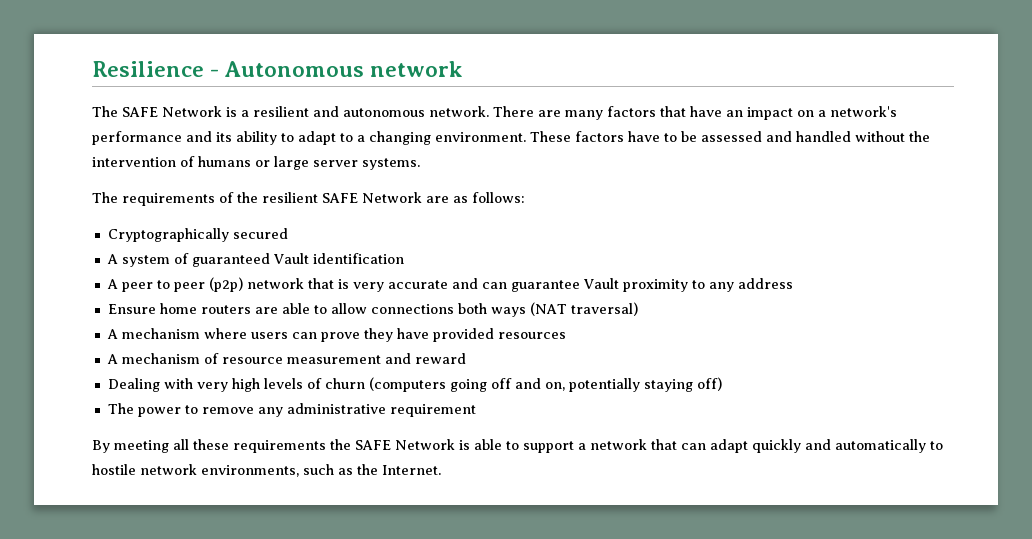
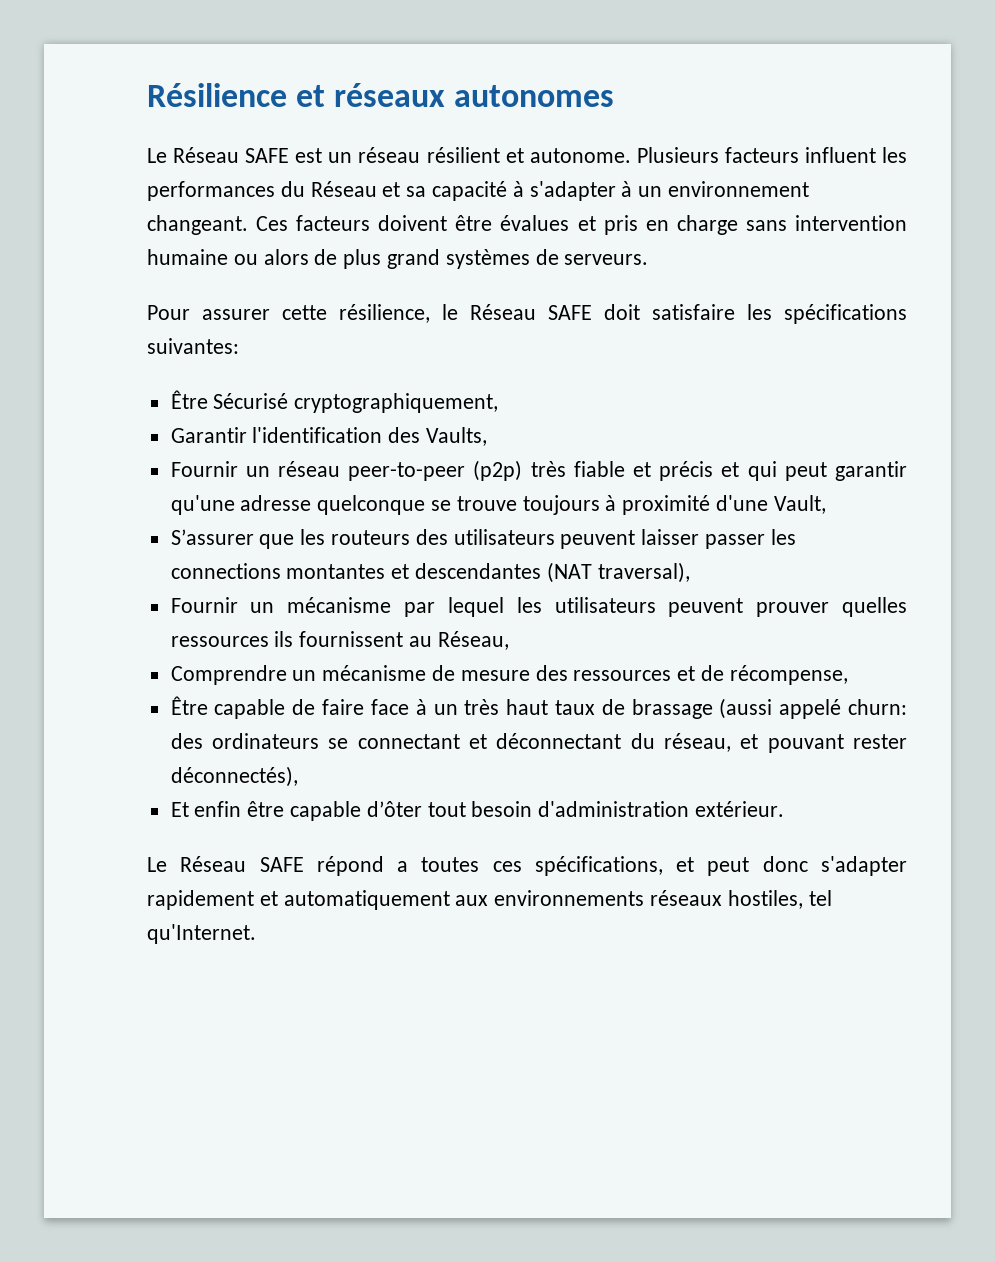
[92,61,464,77] [92,106,897,120] [92,131,930,145] [92,156,420,170] [92,192,525,206] [107,228,288,242] [106,253,404,267] [106,277,793,292] [107,302,638,317] [106,328,566,342] [106,353,466,364] [107,377,722,392] [107,403,476,417] [92,439,943,453] [92,464,441,477] Resilience - Autonomous network // The SAFE Network is a resilient and autonomous network. There are many factors that have an impact on a network's performance and its ability to adapt to a changing environment. These factors have to be assessed and handled without the intervention of humans or large server systems. // The requirements of the resilient SAFE Network are as follows: // Cryptographically secured // A system of guaranteed Vault identification // A peer to peer (p2p) network that is very accurate and can guarantee Vault proximity to any address // Ensure home routers are able to allow connections both ways (NAT traversal) // A mechanism where users can prove they have provided resources // A mechanism of resource measurement and reward // Dealing with very high levels of churn (computers going off and on, potentially staying off) // The power to remove any administrative requirement // By meeting all these requirements the SAFE Network is able to support a network that can adapt quickly and automatically to hostile network environments, such as the Internet. -> [147,83,615,107] [147,147,907,163] [147,181,810,201] [147,215,907,235] [147,249,649,269] [147,304,907,324] [147,338,239,354] [170,390,499,413] [170,427,488,446] [170,460,907,481] [170,495,826,515] [170,529,796,549] [170,562,690,583] [170,597,908,617] [170,631,509,650] [170,665,848,685] [170,696,908,719] [170,733,908,753] [170,766,298,787] [170,801,785,821] [147,856,907,876] [147,890,832,910] [147,924,256,944] Résilience et réseaux autonomes // Le Réseau SAFE est un réseau résilient et autonome. Plusieurs facteurs influent les performances du Réseau et sa capacité à s'adapter à un environnement changeant. Ces facteurs doivent être évalues et pris en charge sans intervention humaine ou alors de plus grand systèmes de serveurs. // Pour assurer cette résilience, le Réseau SAFE doit satisfaire les spécifications suivantes: // Être Sécurisé cryptographiquement, // Garantir l'identification des Vaults, // Fournir un réseau peer-to-peer (p2p) très fiable et précis et qui peut garantir qu'une adresse quelconque se trouve toujours à proximité d'une Vault, // S’assurer que les routeurs des utilisateurs peuvent laisser passer les connections montantes et descendantes (NAT traversal), // Fournir un mécanisme par lequel les utilisateurs peuvent prouver quelles ressources ils fournissent au Réseau, // Comprendre un mécanisme de mesure des ressources et de récompense, // Être capable de faire face à un très haut taux de brassage (aussi appelé churn: des ordinateurs se connectant et déconnectant du réseau, et pouvant rester déconnectés), // Et enfin être capable d’ôter tout besoin d'administration extérieur. // Le Réseau SAFE répond a toutes ces spécifications, et peut donc s'adapter rapidement et automatiquement aux environnements réseaux hostiles, tel qu'Internet.

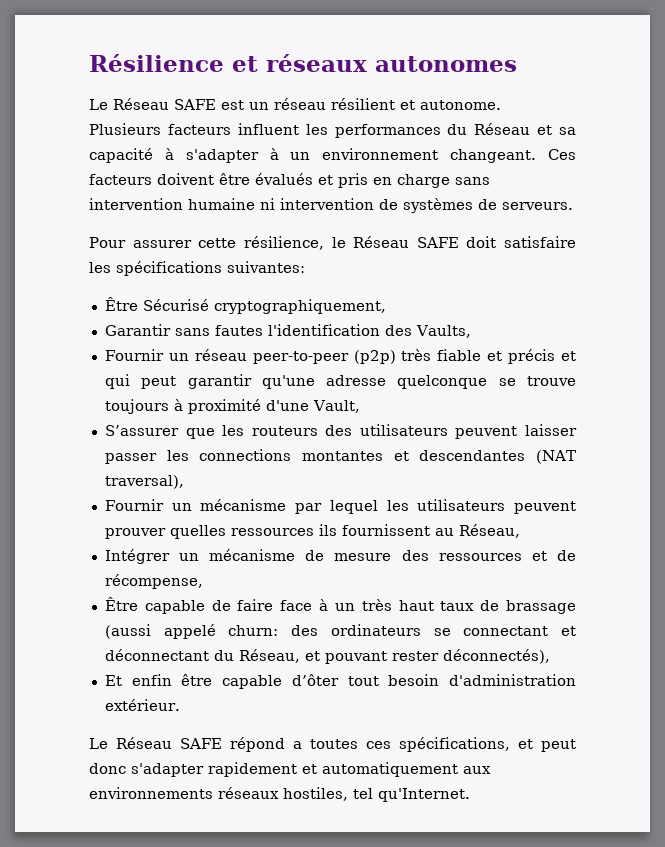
[500,215,570,231] évalues -> [255,173,313,185] évalués
[233,249,441,269] ou alors de plus grand -> [260,198,398,210] ni intervention de
(247, 435) none -> [174,325,263,336] sans fautes
[170,665,287,685] Comprendre -> [104,549,170,564] Intégrer
[663,733,731,752] réseau, -> [238,649,300,663] Réseau,

